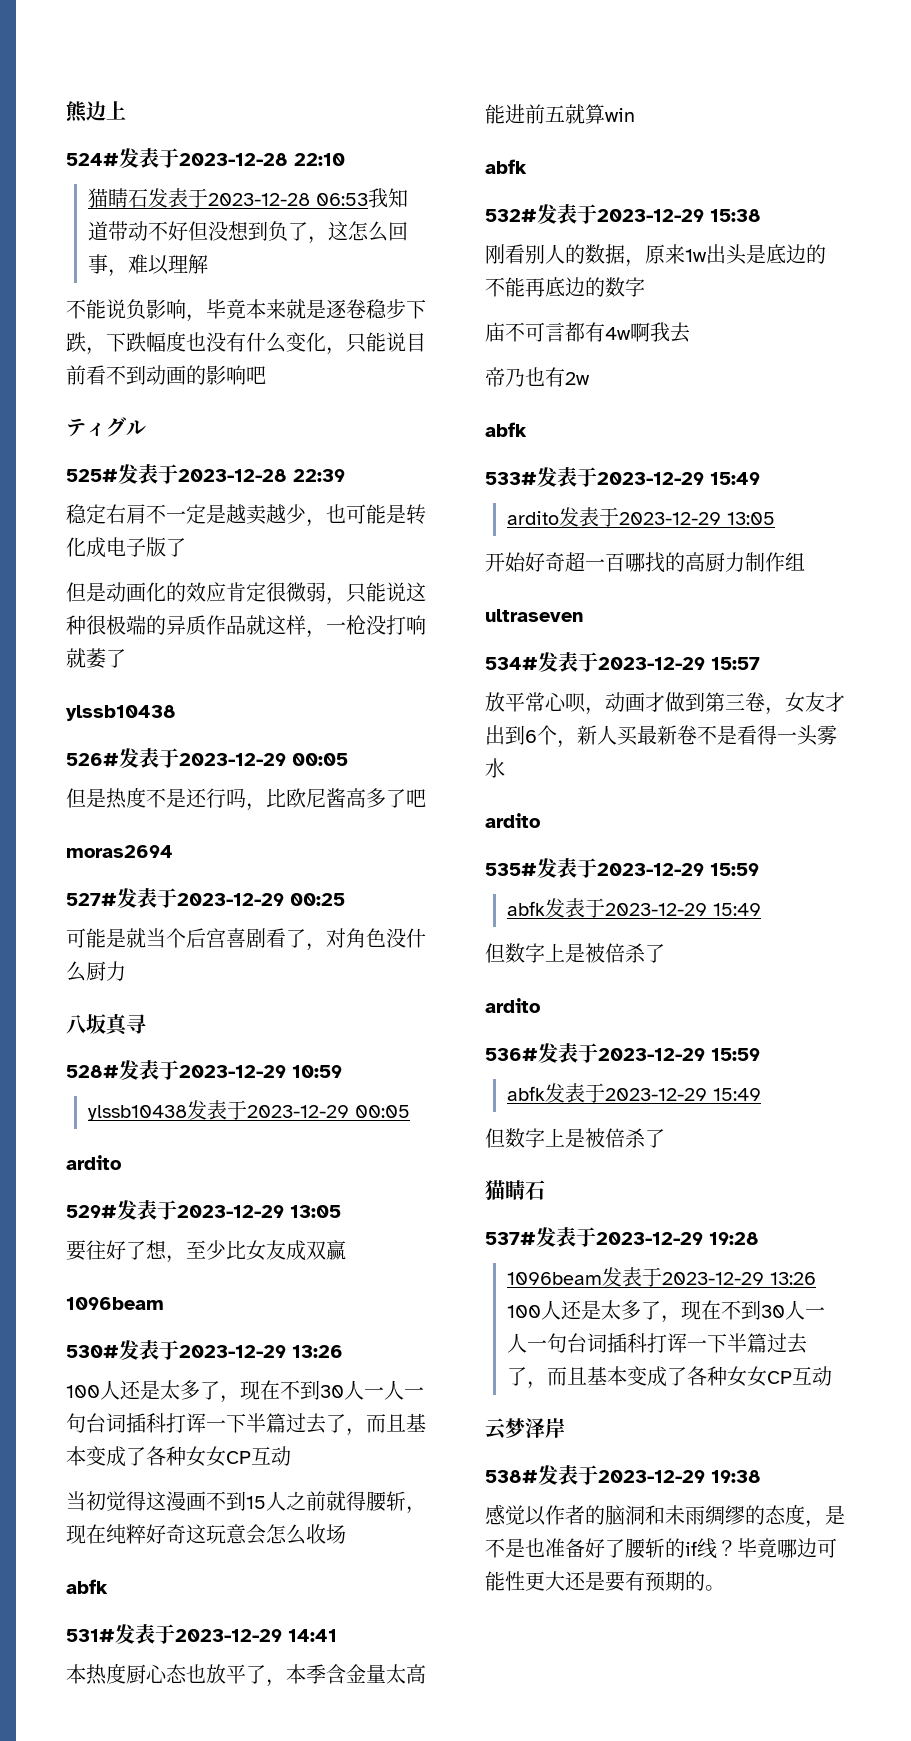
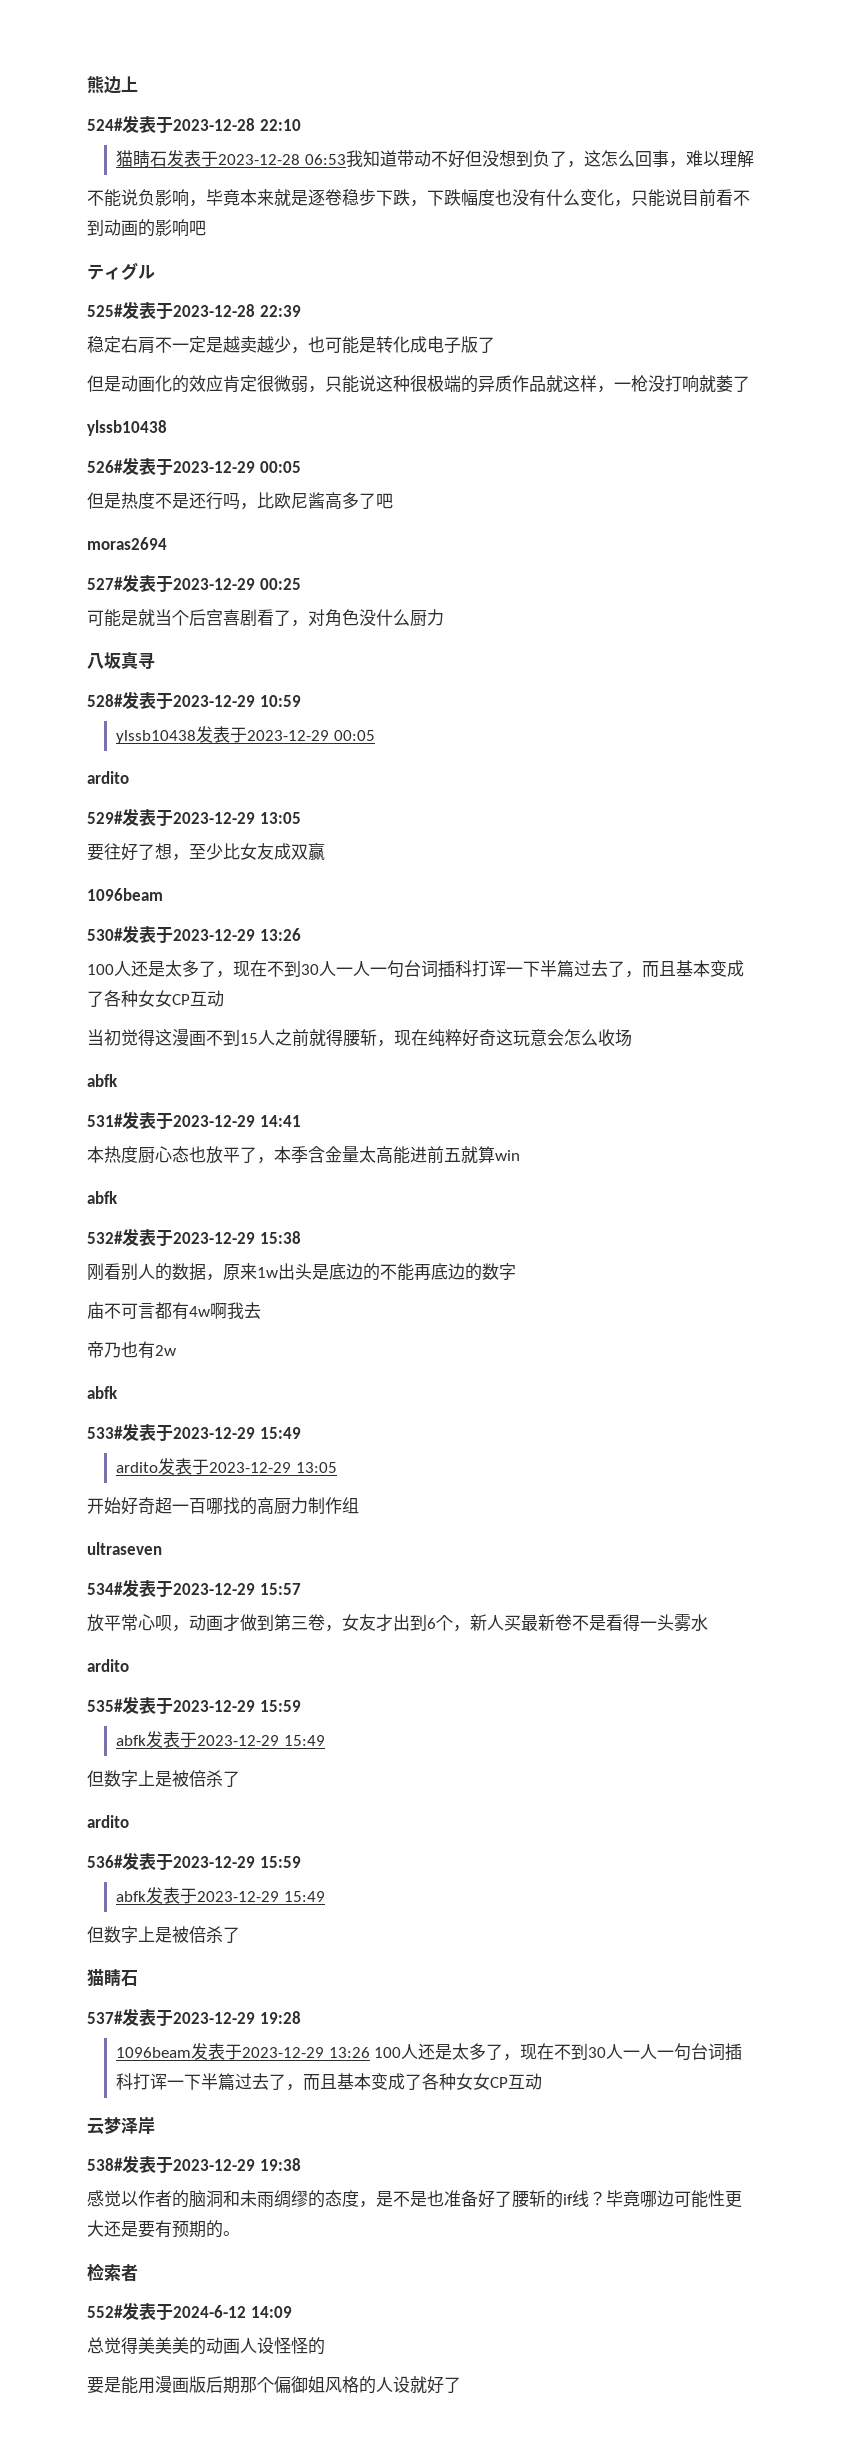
(725, 1588) none -> [87,2263,138,2282] [87,2302,292,2320] [87,2337,325,2355] [87,2376,461,2394] // 检索者 // 552#发表于2024-6-12 14:09 // 总觉得美美美的动画人设怪怪的 // 要是能用漫画版后期那个偏御姐风格的人设就好了

